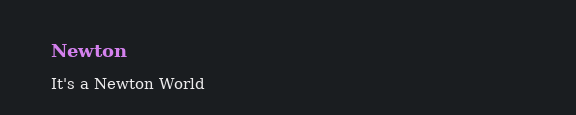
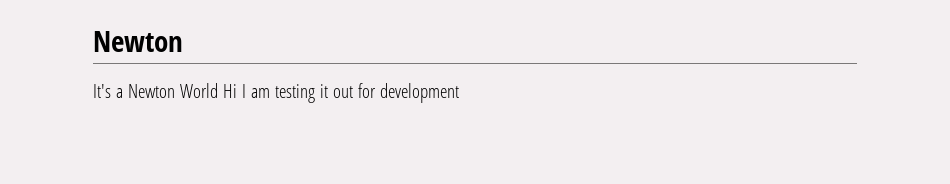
(205, 83) none -> [222,83,459,103] Hi I am testing it out for development

